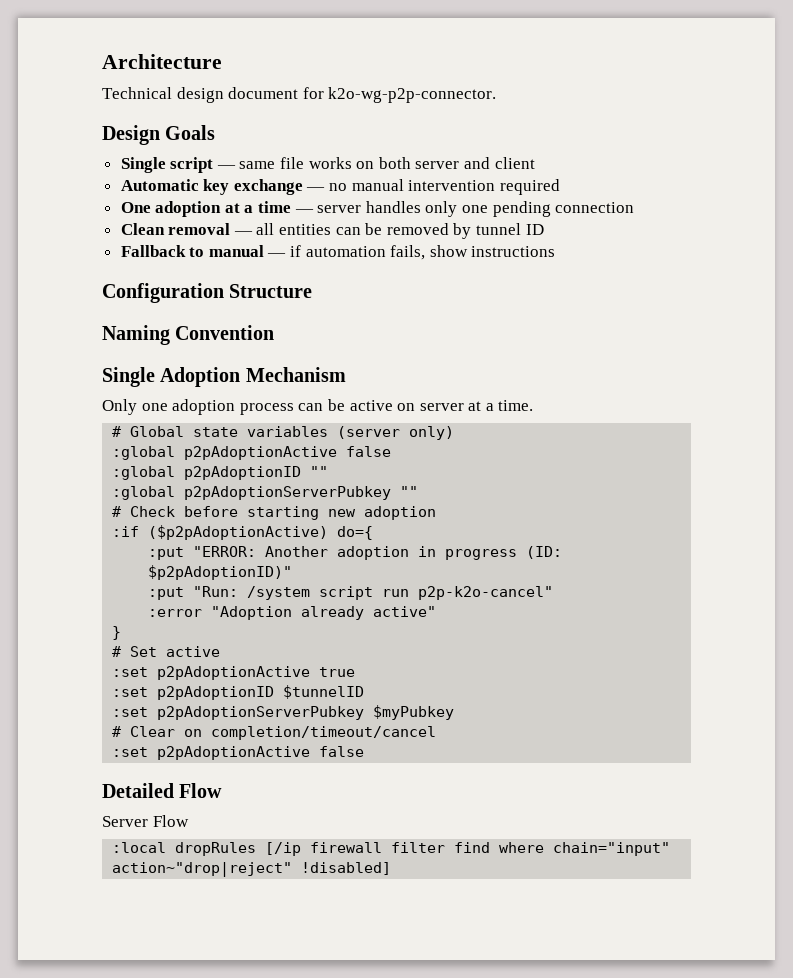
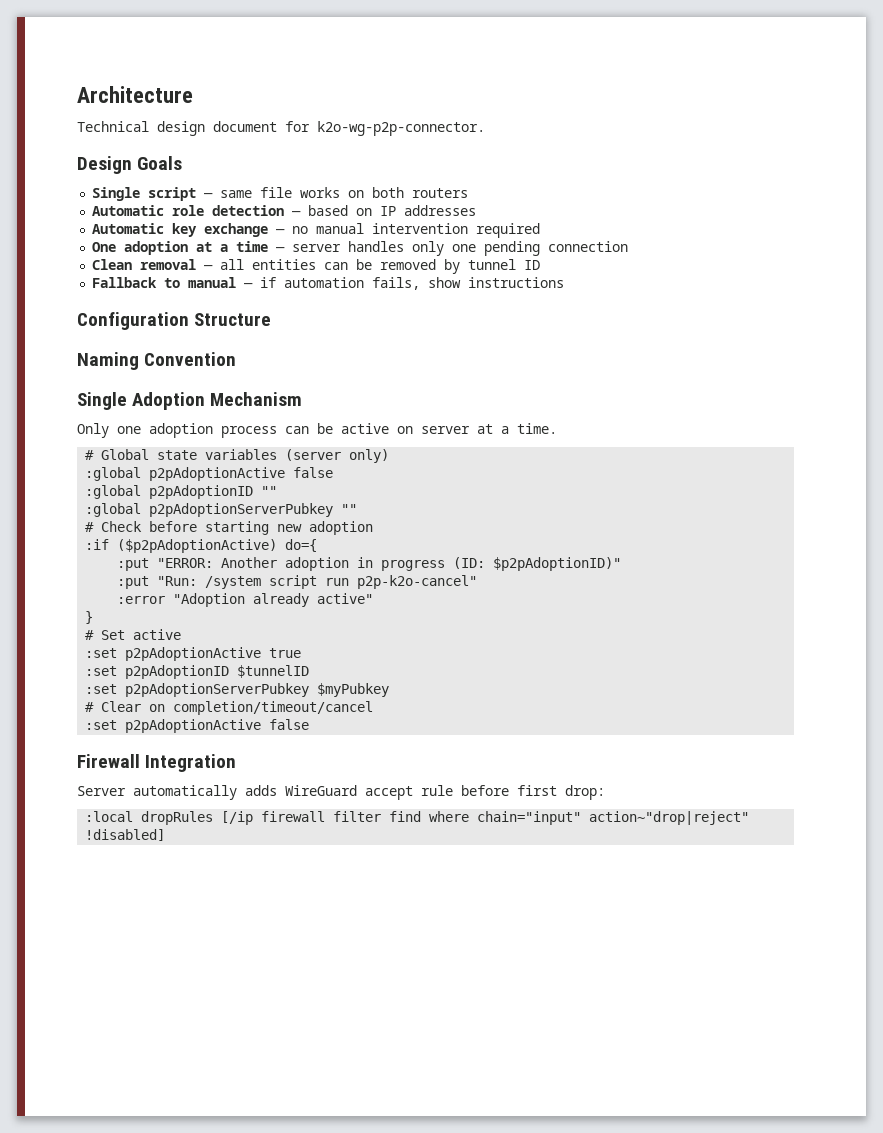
[415,157,535,169] server and client -> [412,188,469,198] [92,205,477,216] routers // Automatic role detection — based on IP addresses
[102,783,223,798] Detailed Flow -> [77,754,237,772] Firewall Integration
[152,815,189,827] Flow -> [133,785,605,800] automatically adds WireGuard accept rule before first drop:

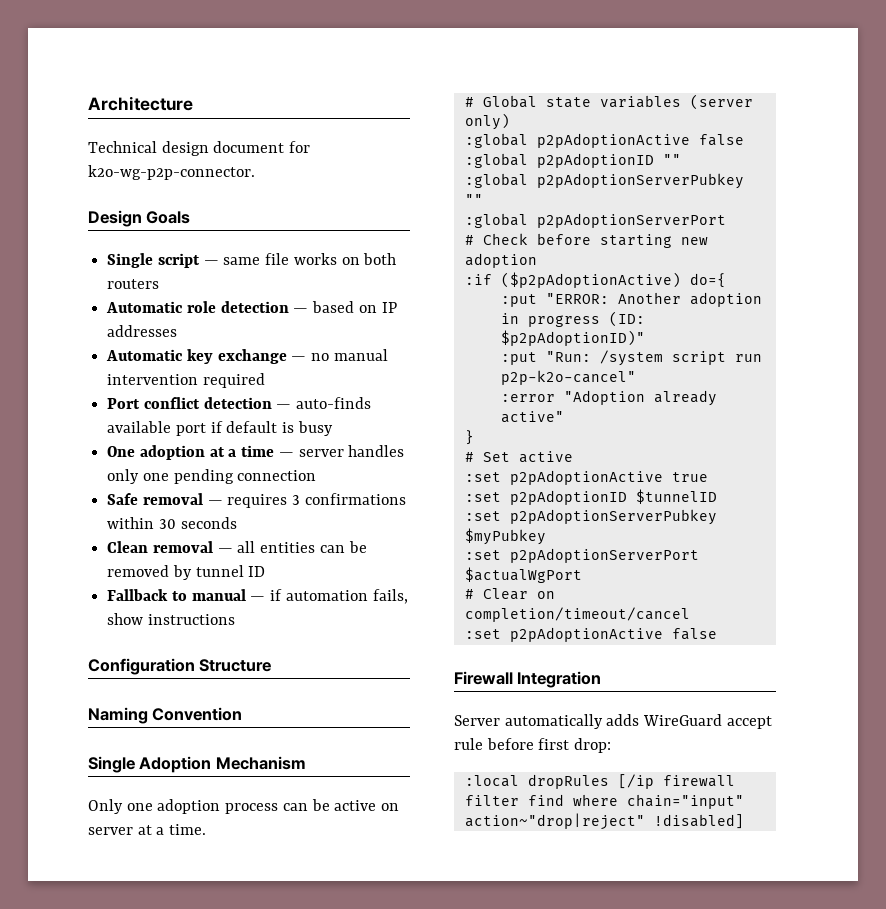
(541, 230) none -> [107,397,372,409] [107,421,333,436] // Port conflict detection — auto-finds available port if default is busy
(629, 246) none -> [107,493,406,508] [107,517,237,529] // Safe removal — requires 3 confirmations within 30 seconds
(358, 509) none -> [464,213,726,228] // :global p2pAdoptionServerPort
(390, 690) none -> [464,548,699,563] [464,567,582,583] // :set p2pAdoptionServerPort $actualWgPort

